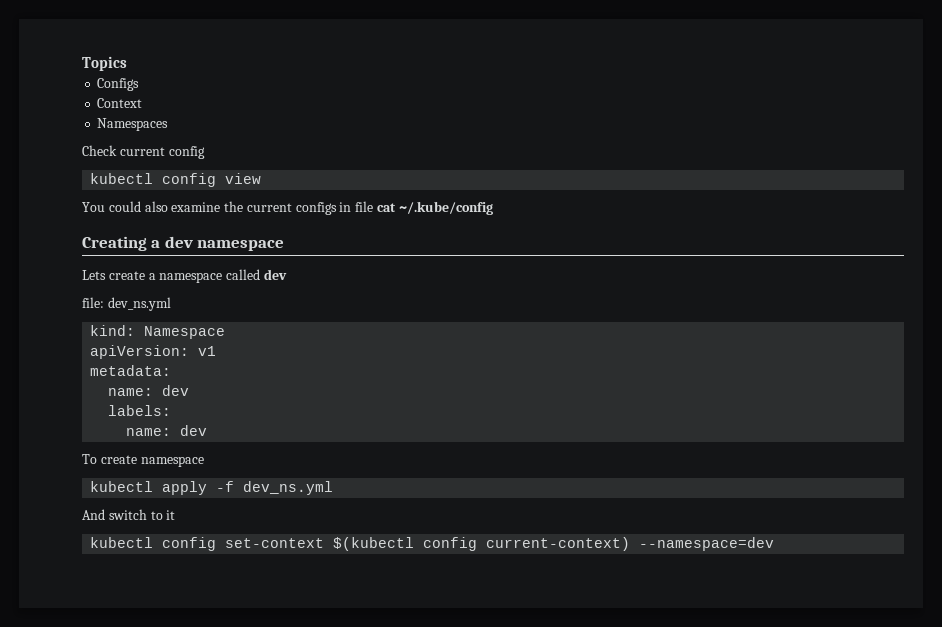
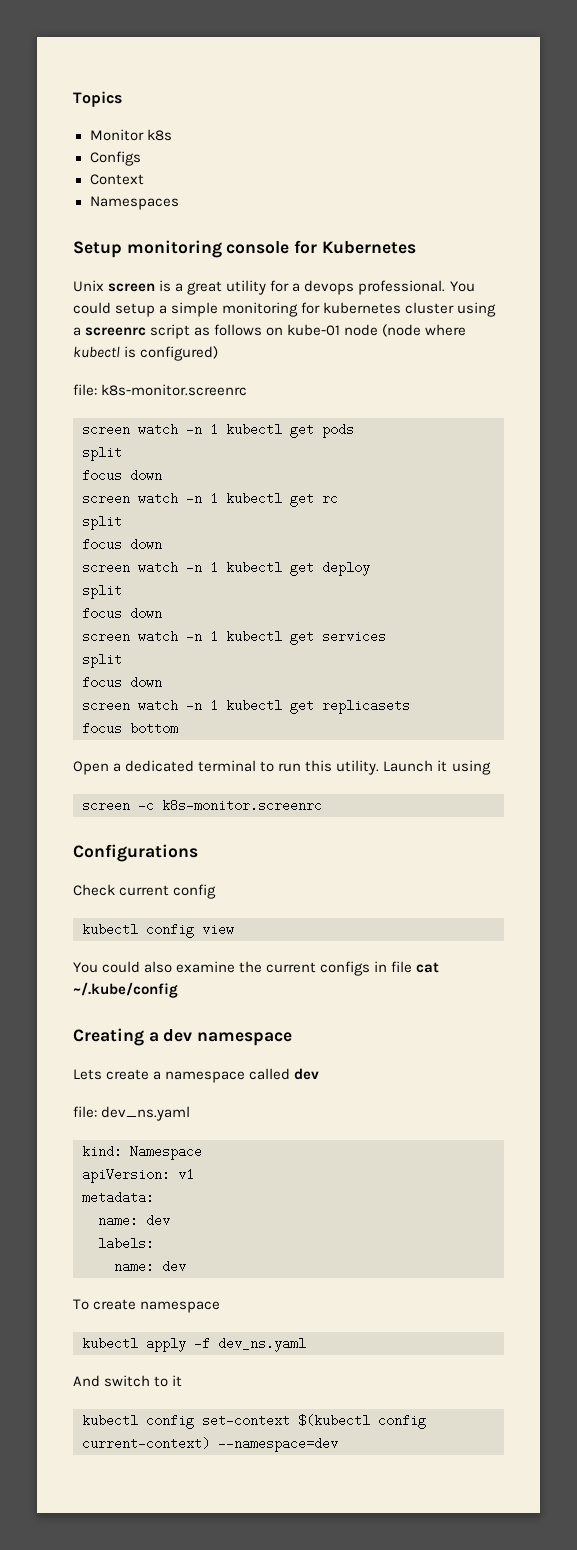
(127, 63) none -> [89,129,172,141] // Monitor k8s
(169, 124) none -> [73,240,416,258] [73,280,475,295] [73,302,497,317] [73,324,467,339] [73,346,219,361] [73,384,248,396] [82,423,354,438] [82,447,122,461] [82,469,162,482] [82,492,338,507] [82,516,122,530] [82,538,162,551] [82,561,370,576] [82,585,122,599] [82,607,162,620] [82,630,386,645] [82,654,122,668] [82,676,162,689] [82,699,410,714] [82,722,178,735] [73,760,491,775] [82,799,322,812] [73,844,198,862] // Setup monitoring console for Kubernetes // Unix screen is a great utility for a devops professional. You could setup a simple monitoring for kubernetes cluster using a screenrc script as follows on kube-01 node (node where kubectl is configured) // file: k8s-monitor.screenrc // screen watch -n 1 kubectl get pods // split // focus down // screen watch -n 1 kubectl get rc // split // focus down // screen watch -n 1 kubectl get deploy // split // focus down // screen watch -n 1 kubectl get services // split // focus down // screen watch -n 1 kubectl get replicasets // focus bottom // Open a dedicated terminal to run this utility. Launch it using // screen -c k8s-monitor.screenrc // Configurations
[107,297,171,311] dev_ns.yml -> [101,1106,191,1121] dev_ns.yaml
[243,481,334,495] dev_ns.yml -> [218,1337,306,1352] dev_ns.yaml

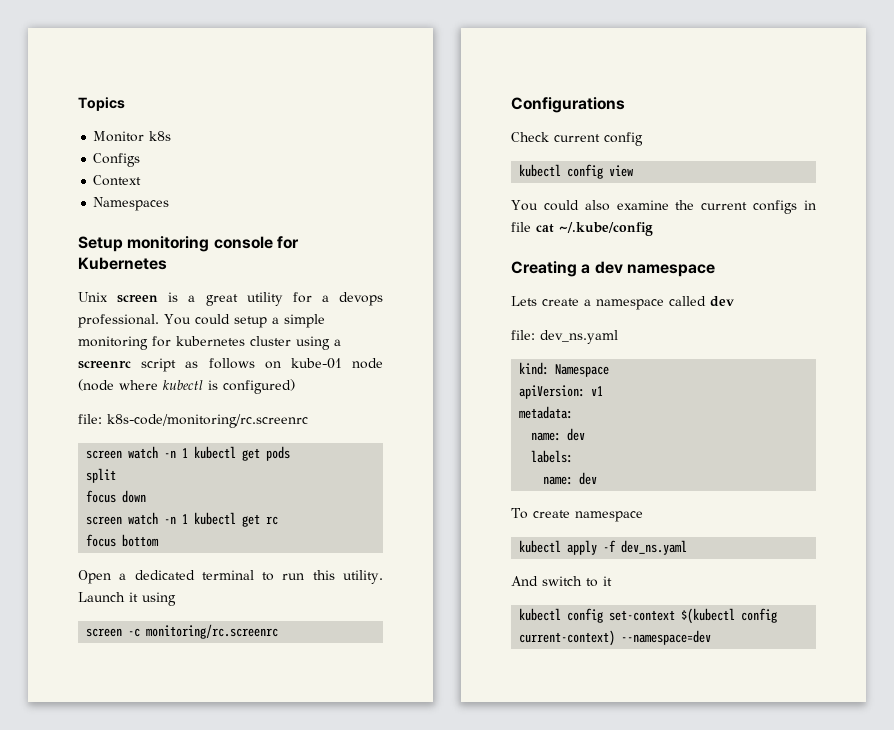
[101,384,248,396] k8s-monitor.screenrc -> [107,414,308,428] k8s-code/monitoring/rc.screenrc
[82,516,122,530] [82,538,162,551] [82,561,370,576] [82,585,122,599] [82,607,162,620] [82,630,386,645] [82,654,122,668] [82,676,162,689] [82,699,410,714] // split // focus down // screen watch -n 1 kubectl get deploy // split // focus down // screen watch -n 1 kubectl get services // split // focus down // screen watch -n 1 kubectl get replicasets -> (279, 520) none
[162,799,322,812] k8s-monitor.screenrc -> [146,624,279,639] monitoring/rc.screenrc

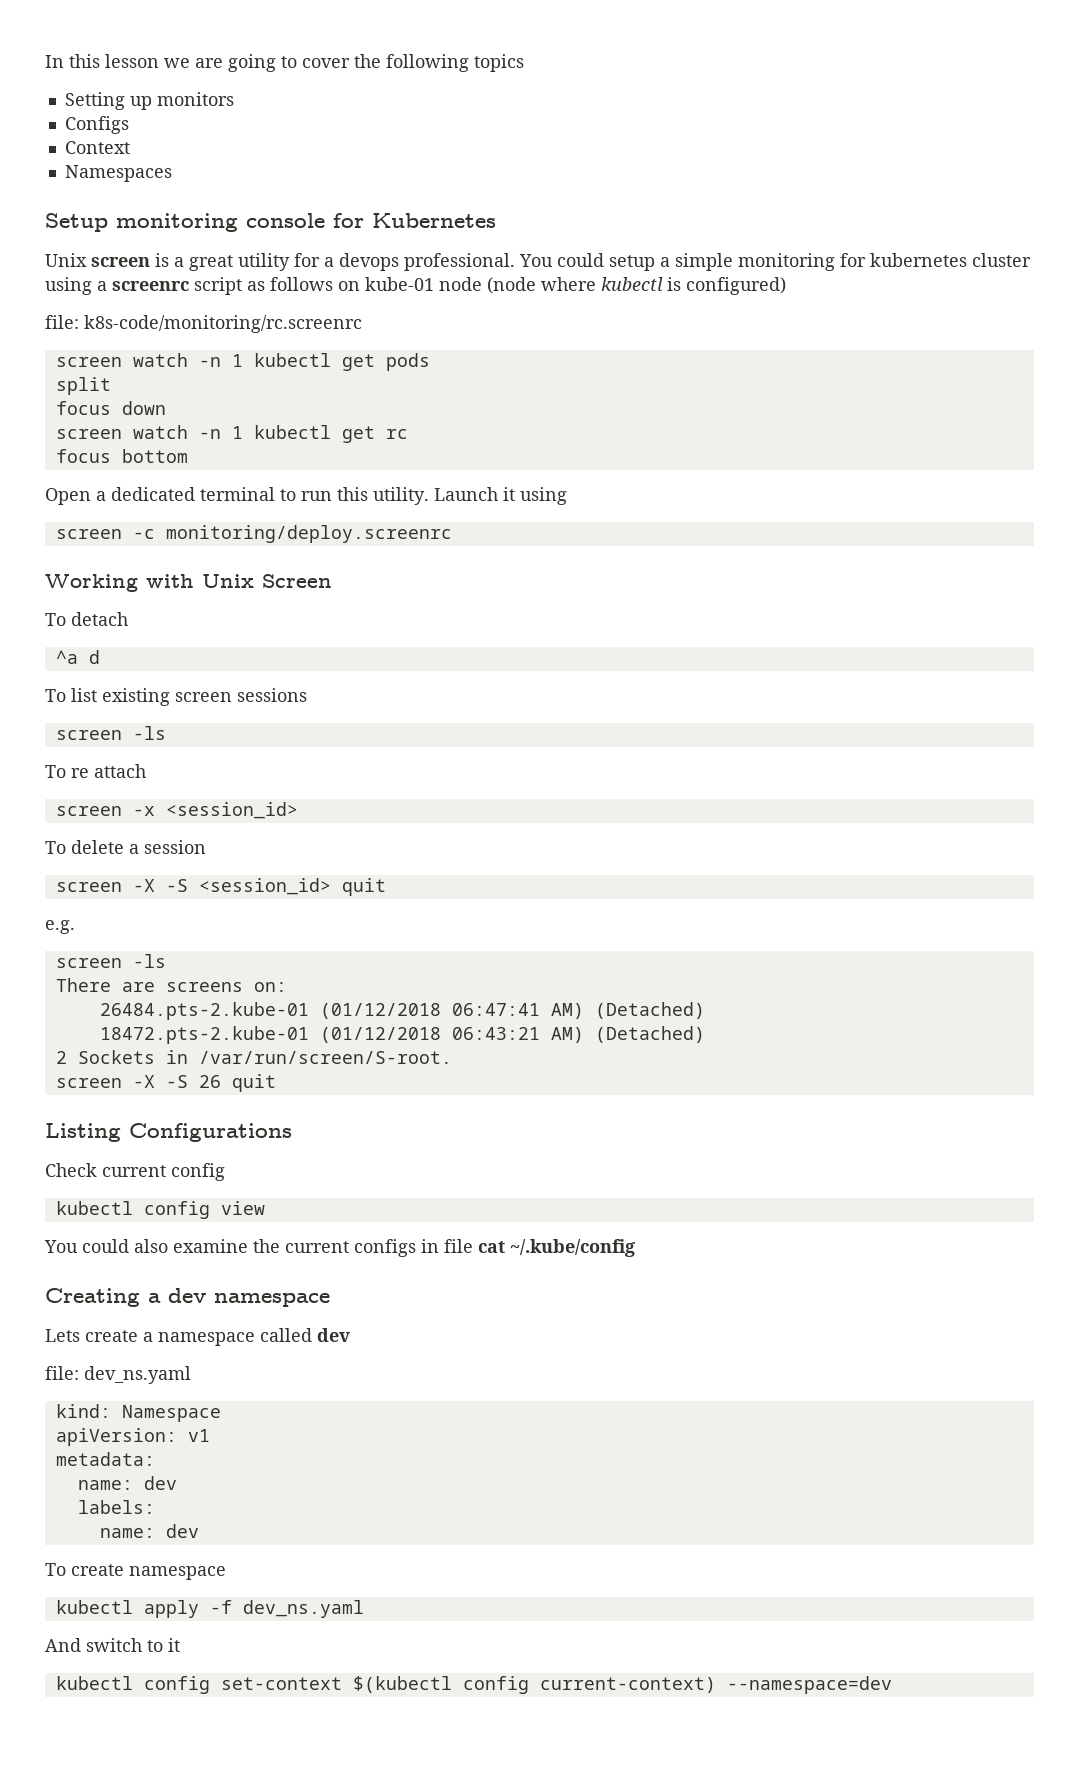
[78,97,125,111] [93,131,172,142] Topics // Monitor k8s -> [45,54,524,72] [64,92,234,110] In this lesson we are going to cover the following topics // Setting up monitors
[146,624,279,639] monitoring/rc.screenrc // -> [165,525,452,543] [45,574,332,592] [45,612,128,626] [55,650,100,664] [45,688,307,706] [55,726,166,740] [45,764,146,778] [55,802,298,819] [45,840,206,854] [55,878,386,896] [45,920,75,934] [55,954,166,968] [55,978,287,992] [99,1002,705,1020] [99,1026,705,1044] [55,1050,452,1064] [55,1074,276,1092] [45,1123,121,1142] monitoring/deploy.screenrc // Working with Unix Screen // To detach // ^a d // To list existing screen sessions // screen -ls // To re attach // screen -x <session_id> // To delete a session // screen -X -S <session_id> quit // e.g. // screen -ls // There are screens on: // 26484.pts-2.kube-01 (01/12/2018 06:47:41 AM) (Detached) // 18472.pts-2.kube-01 (01/12/2018 06:43:21 AM) (Detached) // 2 Sockets in /var/run/screen/S-root. // screen -X -S 26 quit // Listing

